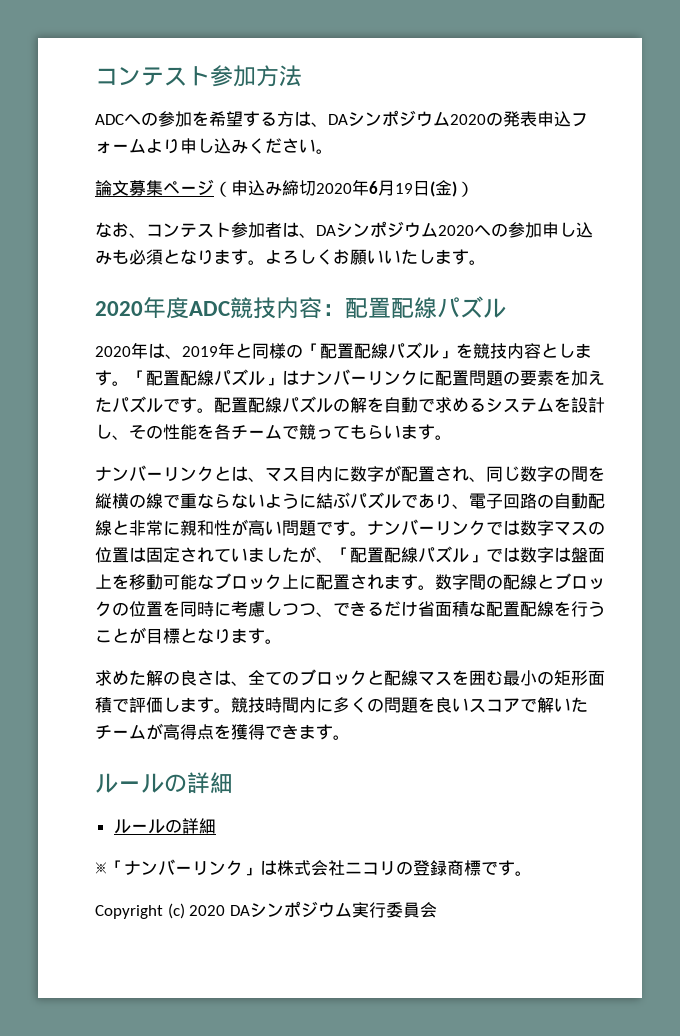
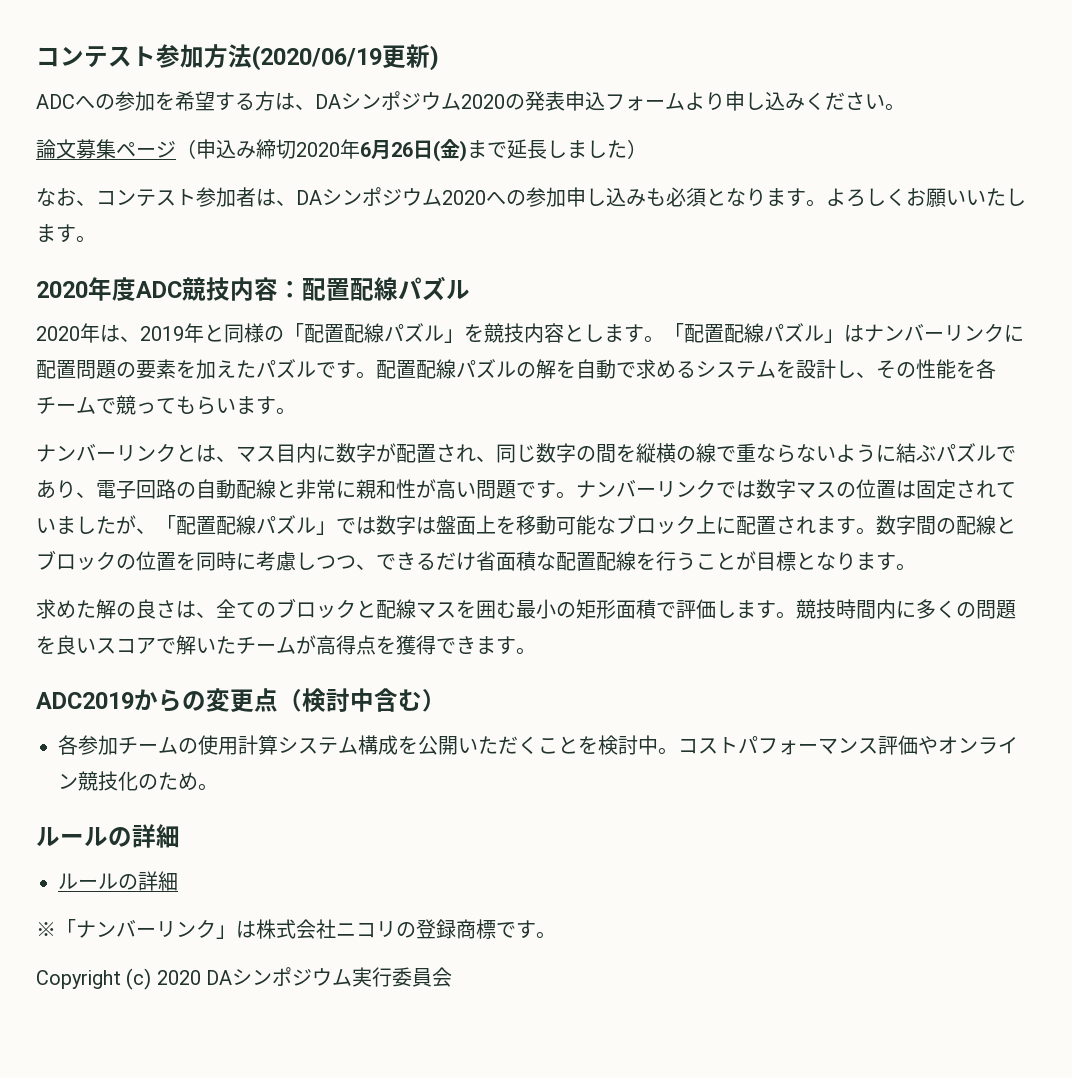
(302, 76) none -> [252,44,439,71] (2020/06/19更新)
[395,183,413,194] 19 -> [391,142,413,157] 26
(457, 189) none -> [467,139,627,159] まで延長しました
(350, 737) none -> [36,688,446,712] [58,735,1018,755] [58,771,218,791] // ADC2019からの変更点（検討中含む） // 各参加チームの使用計算システム構成を公開いただくことを検討中。コストパフォーマンス評価やオンライン競技化のため。

